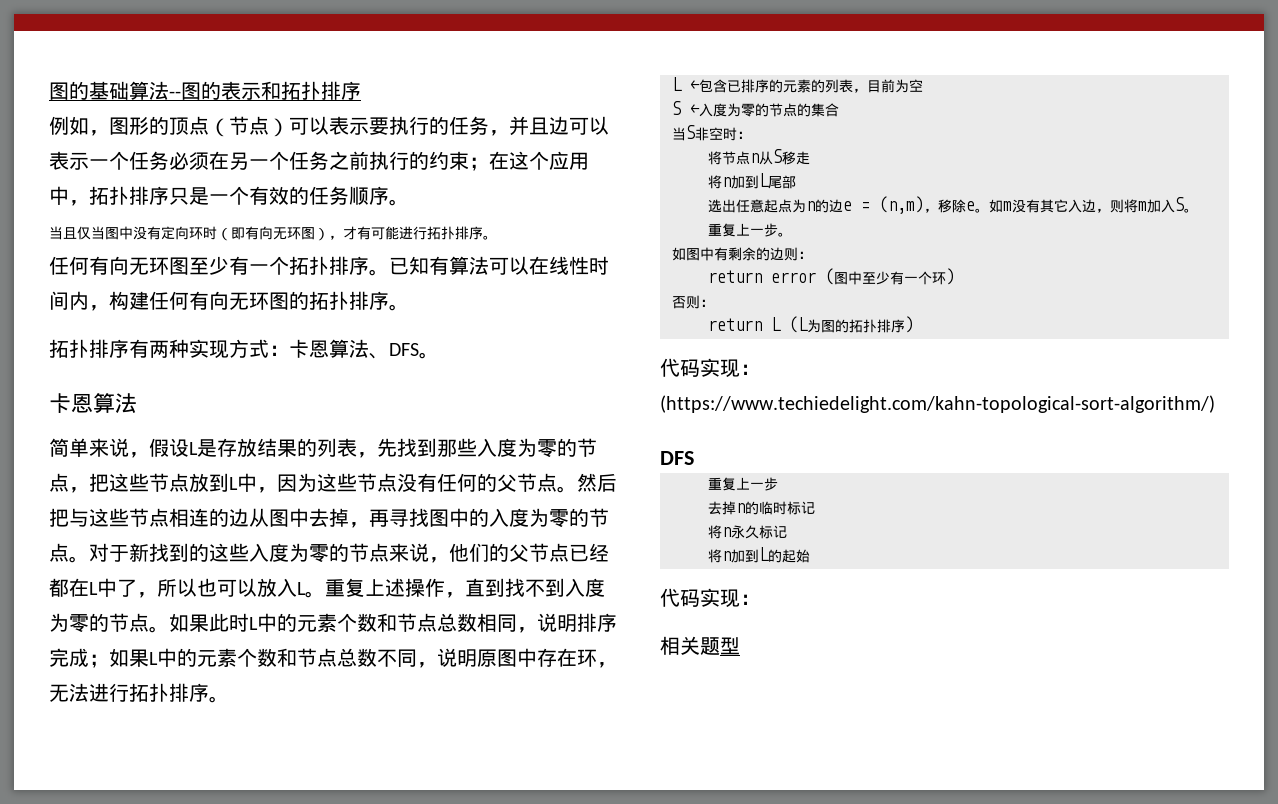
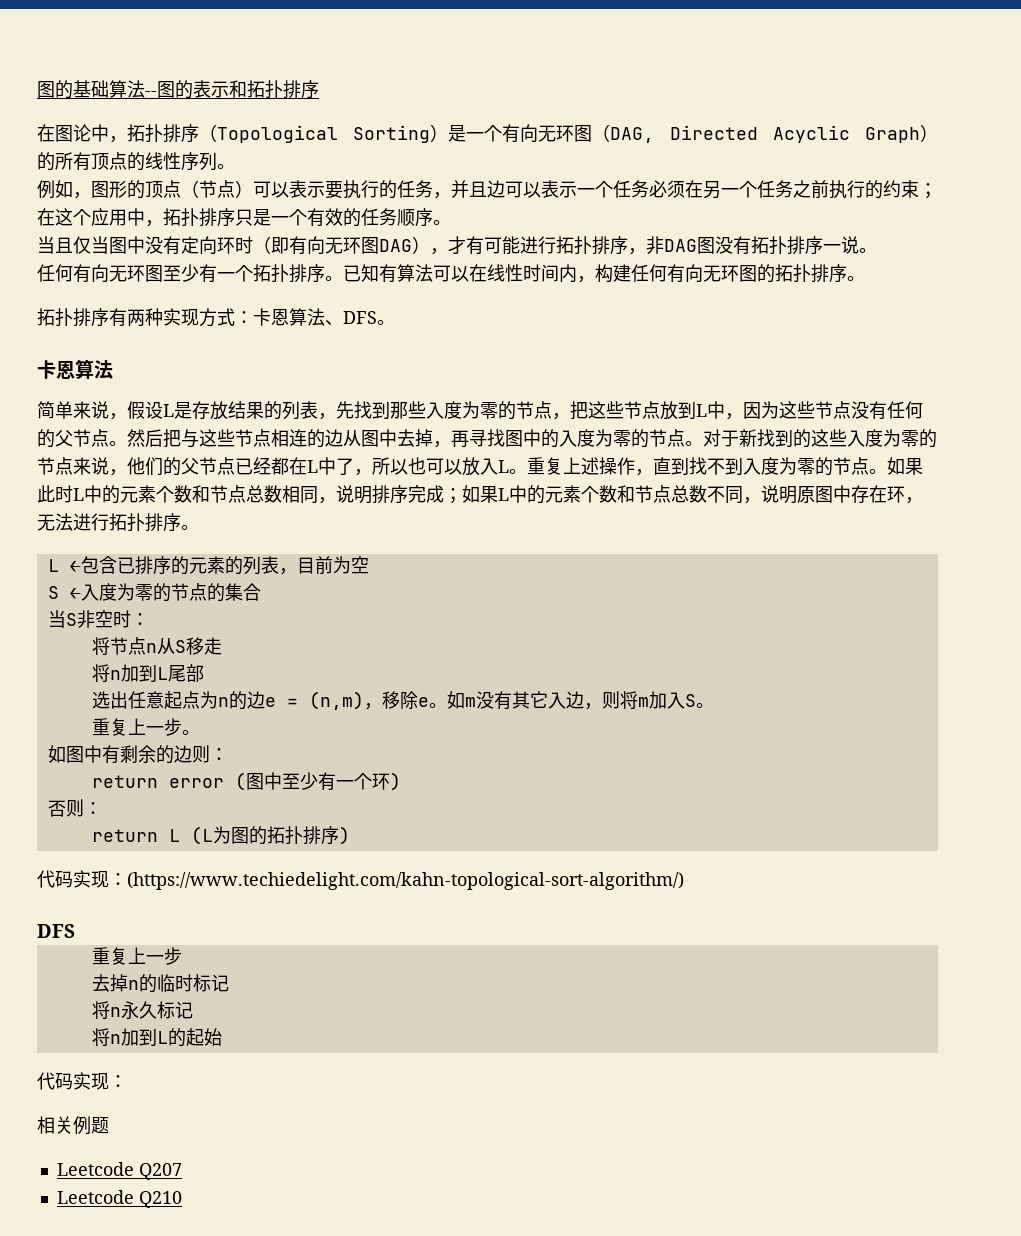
(361, 90) none -> [37,124,938,143] [37,152,235,171] // 在图论中，拓扑排序（Topological Sorting）是一个有向无环图（DAG, Directed Acyclic Graph）的所有顶点的线性序列。
(315, 233) none -> [379,239,412,252] DAG
(483, 233) none -> [628,236,859,255] ，非DAG图没有拓扑排序一说
(700, 645) none -> [73,1116,91,1135] 例
[720,637,740,655] 型 -> [56,1162,182,1180] [56,1190,182,1208] // Leetcode Q207 // Leetcode Q210

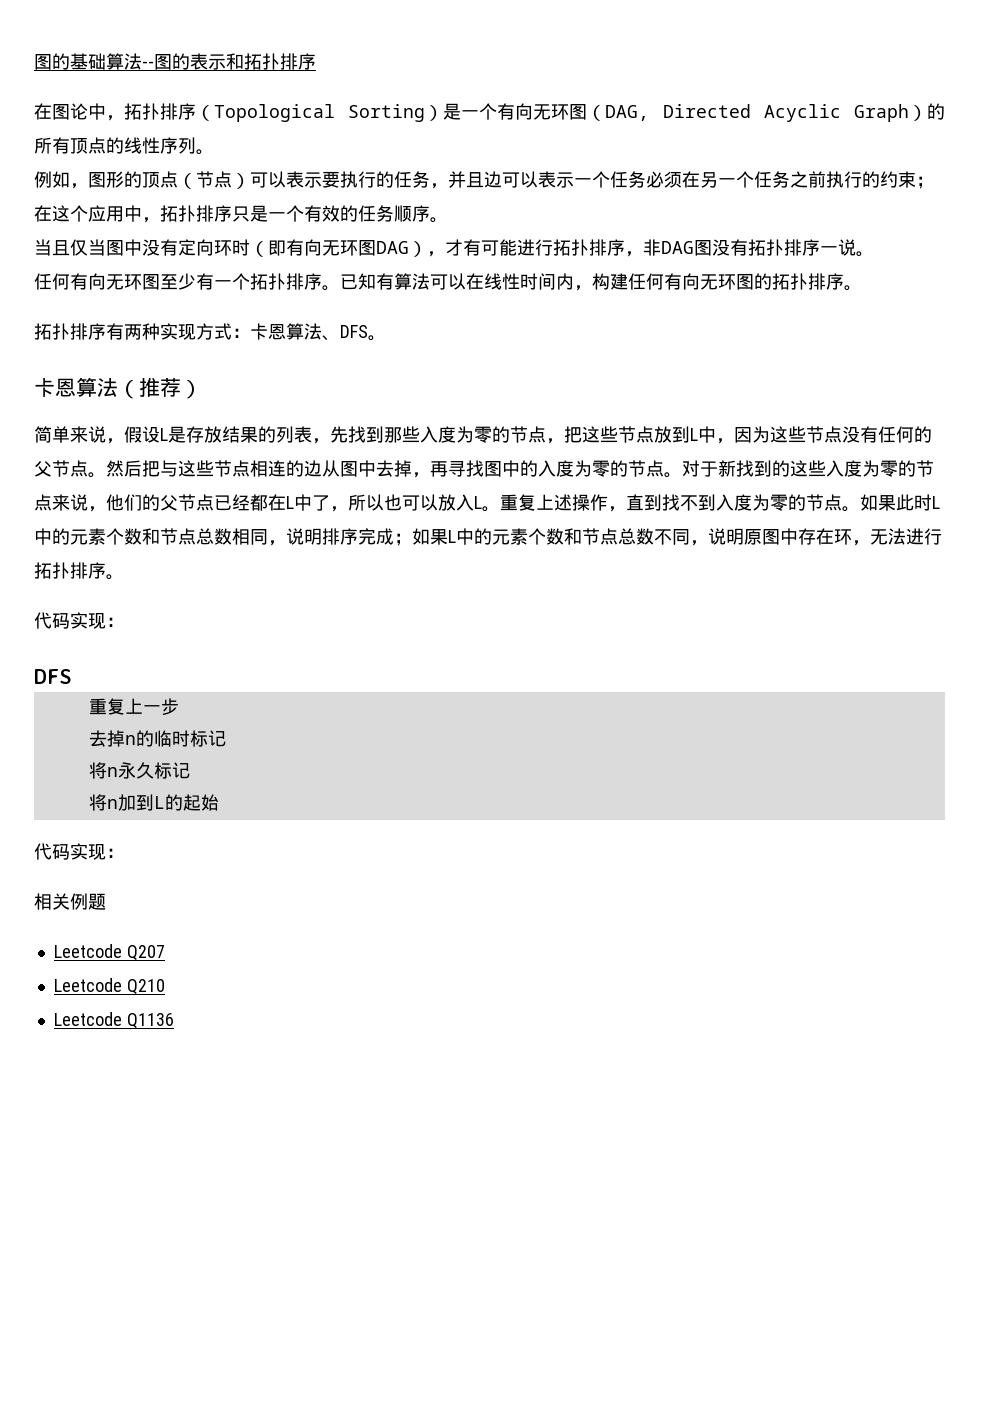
(113, 369) none -> [118,377,202,399] （推荐）
[47,556,369,575] [47,583,261,602] [47,610,149,628] [91,637,222,655] [91,664,204,682] [91,691,714,710] [91,718,200,736] [47,745,228,764] [91,772,401,791] [47,799,102,817] [91,826,350,845] [37,870,684,890] // L ←包含已排序的元素的列表，目前为空 // S ←入度为零的节点的集合 // 当S非空时： // 将节点n从S移走 // 将n加到L尾部 // 选出任意起点为n的边e = (n,m)，移除e。如m没有其它入边，则将m加入S。 // 重复上一步。 // 如图中有剩余的边则： // return error (图中至少有一个环) // 否则： // return L (L为图的拓扑排序) // 代码实现：(https://www.techiedelight.com/kahn-topological-sort-algorithm/) -> [34,612,124,629] // 代码实现：
(182, 1199) none -> [53,1012,174,1029] // Leetcode Q1136

